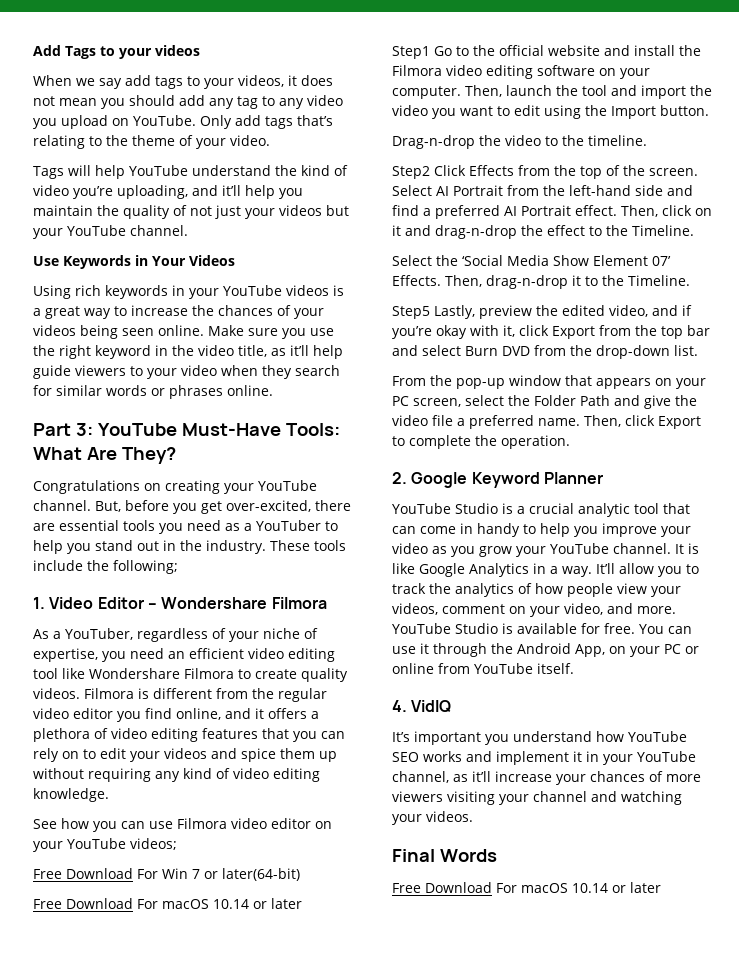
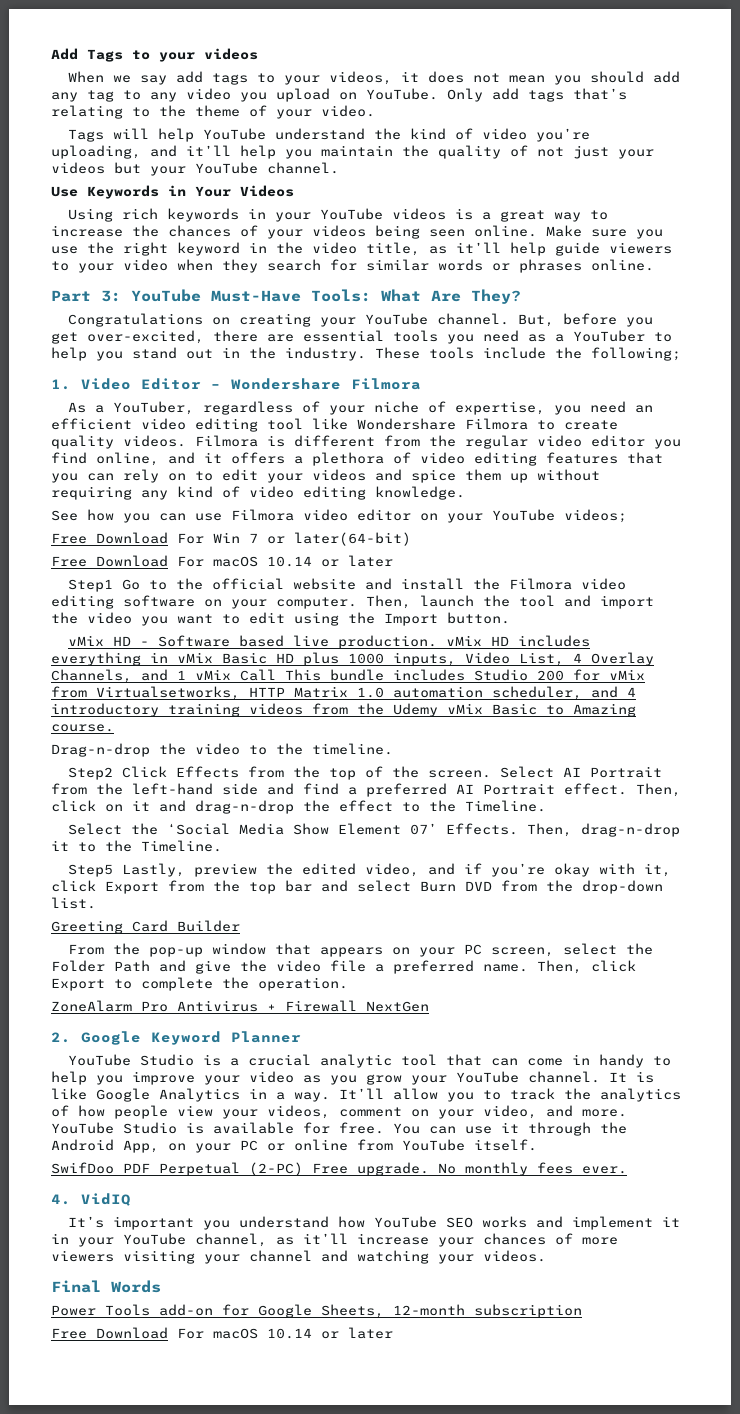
(709, 110) none -> [68,635,591,649] [51,652,654,666] [51,669,645,683] [51,686,636,700] [51,703,636,717] [51,724,114,732] // vMix HD - Software based live production. vMix HD includes everything in vMix Basic HD plus 1000 inputs, Video List, 4 Overlay Channels, and 1 vMix Call This bundle includes Studio 200 for vMix from Virtualsetworks, HTTP Matrix 1.0 automation scheduler, and 4 introductory training videos from the Udemy vMix Basic to Amazing course.
(698, 350) none -> [51,920,240,934] // Greeting Card Builder
(570, 442) none -> [51,1000,429,1012] // ZoneAlarm Pro Antivirus + Firewall NextGen
(574, 668) none -> [51,1162,627,1176] // SwifDoo PDF Perpetual (2-PC) Free upgrade. No monthly fees ever.
(497, 855) none -> [51,1304,582,1318] // Power Tools add-on for Google Sheets, 12-month subscription

